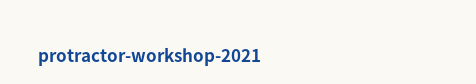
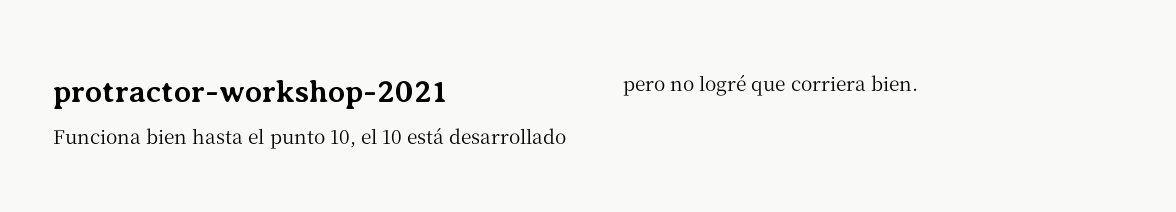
(261, 56) none -> [53,127,567,149] [623,74,918,96] // Funciona bien hasta el punto 10, el 10 está desarrollado pero no logré que corriera bien.

